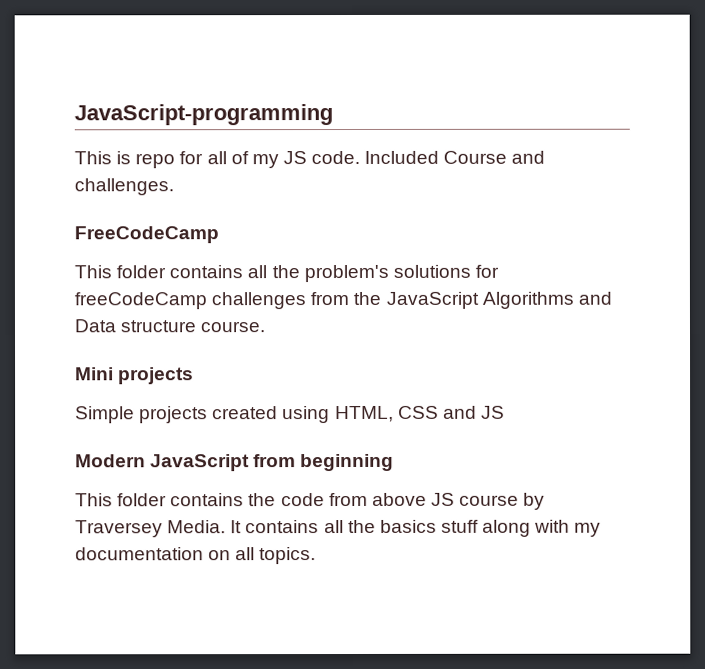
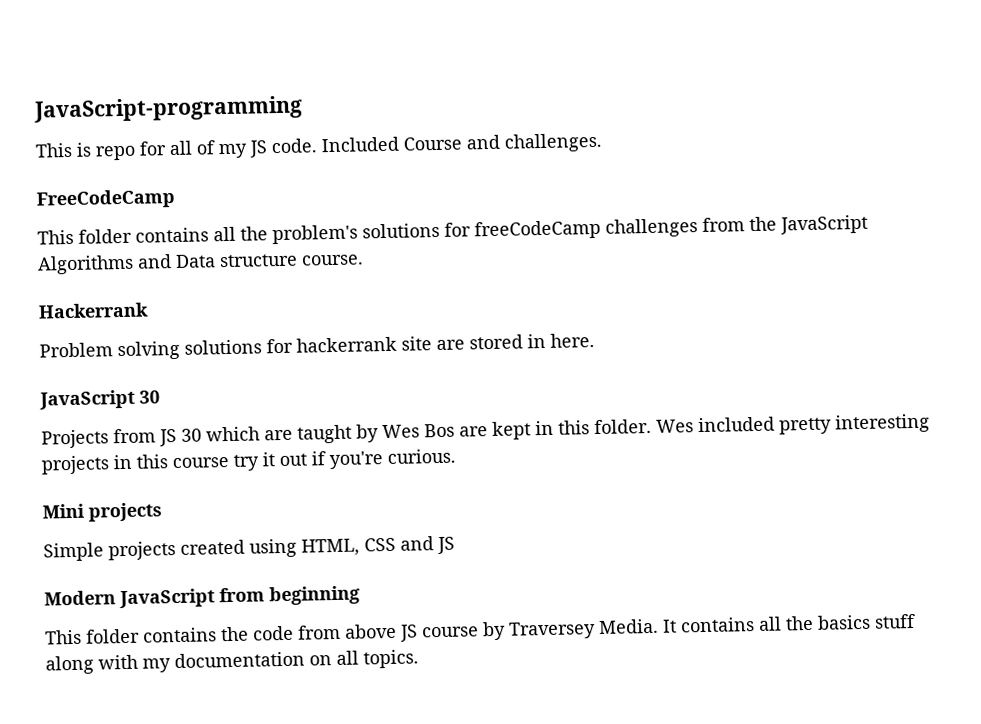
(266, 327) none -> [38,302,149,319] [39,333,595,361] [39,389,160,410] [41,413,930,449] [41,448,456,475] // Hackerrank // Problem solving solutions for hackerrank site are stored in here. // JavaScript 30 // Projects from JS 30 which are taught by Wes Bos are kept in this folder. Wes included pretty interesting projects in this course try it out if you're curious.

